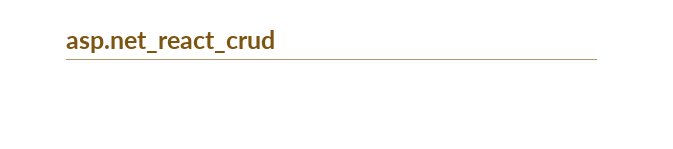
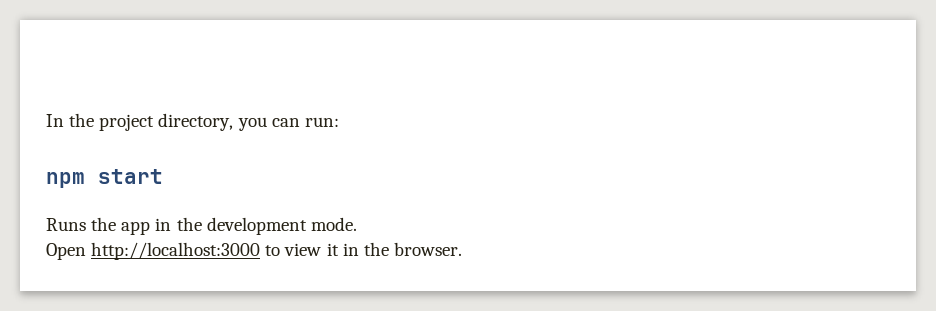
[66,30,275,53] asp.net_react_crud -> [46,113,339,131] [46,169,163,188] [46,217,357,235] [46,242,462,260] In the project directory, you can run: // npm start // Runs the app in the development mode. // Open http://localhost:3000 to view it in the browser.

